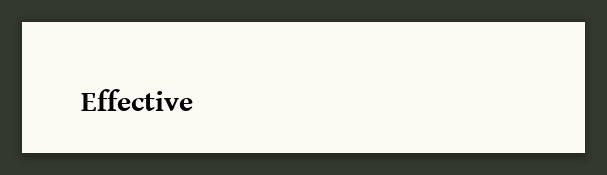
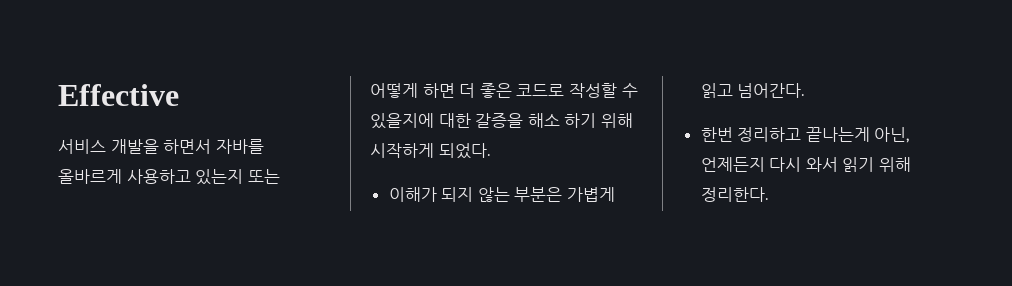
(193, 100) none -> [58,139,264,154] [58,169,280,185] [370,83,638,98] [370,113,633,129] [370,143,491,159] [388,187,616,202] [700,83,806,98] [700,127,910,143] [700,157,912,172] [700,187,769,202] // 서비스 개발을 하면서 자바를 올바르게 사용하고 있는지 또는 어떻게 하면 더 좋은 코드로 작성할 수 있을지에 대한 갈증을 해소 하기 위해 시작하게 되었다. // 이해가 되지 않는 부분은 가볍게 읽고 넘어간다. // 한번 정리하고 끝나는게 아닌, 언제든지 다시 와서 읽기 위해 정리한다.

